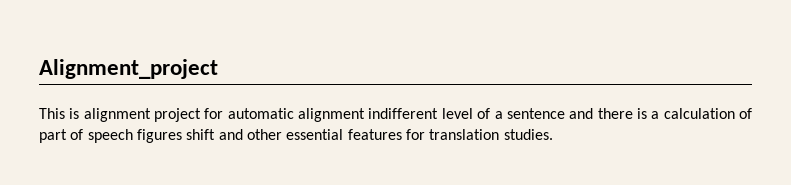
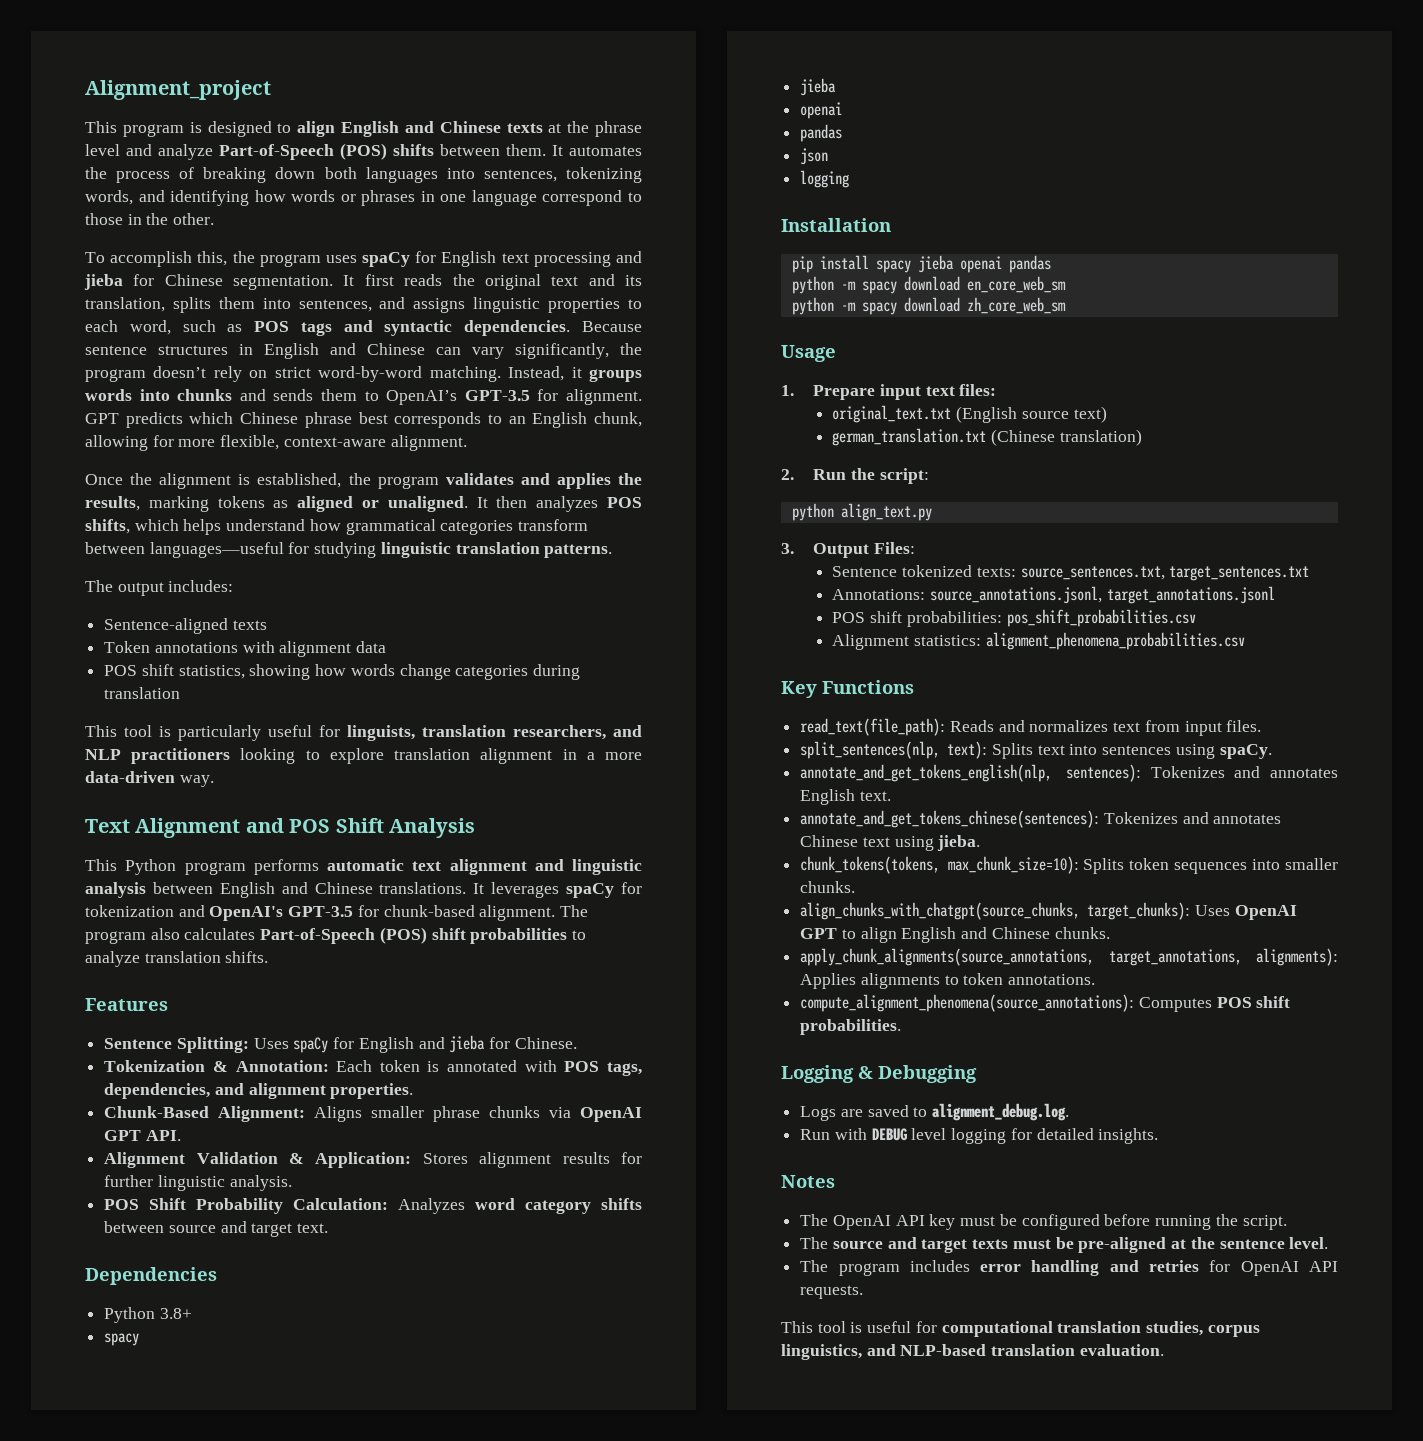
[69,108,753,122] [39,129,553,143] is alignment project for automatic alignment indifferent level of a sentence and there is a calculation of part of speech figures shift and other essential features for translation studies. -> [122,121,642,137] [85,143,642,160] [85,167,642,183] [85,190,642,206] [85,213,215,225] [85,251,642,267] [84,274,643,290] [85,297,643,313] [85,320,642,336] [85,343,642,359] [85,366,643,382] [85,389,643,405] [85,412,642,428] [85,435,467,451] [85,473,643,489] [85,496,642,512] [85,519,589,535] [85,542,613,558] [85,580,234,596] [104,618,267,634] [104,641,387,657] [104,664,581,680] [104,687,181,699] [85,725,642,741] [85,748,642,764] [85,771,214,787] [85,818,475,838] [85,859,642,875] [85,882,643,898] [85,905,589,921] [85,927,587,944] [85,951,269,967] [85,998,168,1011] [104,1035,577,1053] [104,1060,643,1076] [104,1083,414,1099] [104,1106,642,1122] [104,1130,181,1141] [104,1152,642,1168] [104,1175,292,1191] [104,1198,642,1214] [104,1221,329,1237] [85,1267,217,1285] [104,1307,192,1323] [104,1333,140,1346] [800,78,837,96] [800,102,843,119] [800,124,843,142] [800,148,829,165] [800,170,850,188] [781,218,891,232] [791,255,1051,273] [791,276,1066,294] [791,297,1066,315] [781,345,836,362] [781,384,997,400] [832,405,1107,423] [832,428,1142,446] [781,468,929,484] [791,503,932,521] [781,542,915,558] [832,565,1310,581] [832,586,1275,604] [832,609,1196,627] [832,632,1245,650] [781,680,914,698] [800,718,1262,736] [800,741,1272,759] [800,764,1338,782] [800,789,891,805] [800,810,1282,828] [800,835,981,851] [800,856,1338,874] [800,881,856,893] [800,902,1297,920] [800,927,1110,943] [800,948,1338,966] [800,973,1096,989] [800,994,1291,1012] [800,1019,902,1035] [781,1065,977,1083] [800,1103,1070,1121] [800,1128,1159,1144] [781,1175,835,1188] [800,1214,1287,1230] [800,1237,1329,1253] [800,1260,1338,1276] [800,1285,864,1299] [781,1321,1260,1337] [781,1344,1164,1360] program is designed to align English and Chinese texts at the phrase level and analyze Part-of-Speech (POS) shifts between them. It automates the process of breaking down both languages into sentences, tokenizing words, and identifying how words or phrases in one language correspond to those in the other. // To accomplish this, the program uses spaCy for English text processing and jieba for Chinese segmentation. It first reads the original text and its translation, splits them into sentences, and assigns linguistic properties to each word, such as POS tags and syntactic dependencies. Because sentence structures in English and Chinese can vary significantly, the program doesn’t rely on strict word-by-word matching. Instead, it groups words into chunks and sends them to OpenAI’s GPT-3.5 for alignment. GPT predicts which Chinese phrase best corresponds to an English chunk, allowing for more flexible, context-aware alignment. // Once the alignment is established, the program validates and applies the results, marking tokens as aligned or unaligned. It then analyzes POS shifts, which helps understand how grammatical categories transform between languages—useful for studying linguistic translation patterns. // The output includes: // Sentence-aligned texts // Token annotations with alignment data // POS shift statistics, showing how words change categories during translation // This tool is particularly useful for linguists, translation researchers, and NLP practitioners looking to explore translation alignment in a more data-driven way. // Text Alignment and POS Shift Analysis // This Python program performs automatic text alignment and linguistic analysis between English and Chinese translations. It leverages spaCy for tokenization and OpenAI's GPT-3.5 for chunk-based alignment. The program also calculates Part-of-Speech (POS) shift probabilities to analyze translation shifts. // Features // Sentence Splitting: Uses spaCy for English and jieba for Chinese. // Tokenization & Annotation: Each token is annotated with POS tags, dependencies, and alignment properties. // Chunk-Based Alignment: Aligns smaller phrase chunks via OpenAI GPT API. // Alignment Validation & Application: Stores alignment results for further linguistic analysis. // POS Shift Probability Calculation: Analyzes word category shifts between source and target text. // Dependencies // Python 3.8+ // spacy // jieba // openai // pandas // json // logging // Installation // pip install spacy jieba openai pandas // python -m spacy download en_core_web_sm // python -m spacy download zh_core_web_sm // Usage // 1. Prepare input text files: // original_text.txt (English source text) // german_translation.txt (Chinese translation) // 2. Run the script: // python align_text.py // 3. Output Files: // Sentence tokenized texts: source_sentences.txt, target_sentences.txt // Annotations: source_annotations.jsonl, target_annotations.jsonl // POS shift probabilities: pos_shift_probabilities.csv // Alignment statistics: alignment_phenomena_probabilities.csv // Key Functions // read_text(file_path): Reads and normalizes text from input files. // split_sentences(nlp, text): Splits text into sentences using spaCy. // annotate_and_get_tokens_english(nlp, sentences): Tokenizes and annotates English text. // annotate_and_get_tokens_chinese(sentences): Tokenizes and annotates Chinese text using jieba. // chunk_tokens(tokens, max_chunk_size=10): Splits token sequences into smaller chunks. // align_chunks_with_chatgpt(source_chunks, target_chunks): Uses OpenAI GPT to align English and Chinese chunks. // apply_chunk_alignments(source_annotations, target_annotations, alignments): Applies alignments to token annotations. // compute_alignment_phenomena(source_annotations): Computes POS shift probabilities. // Logging & Debugging // Logs are saved to alignment_debug.log. // Run with DEBUG level logging for detailed insights. // Notes // The OpenAI API key must be configured before running the script. // The source and target texts must be pre-aligned at the sentence level. // The program includes error handling and retries for OpenAI API requests. // This tool is useful for computational translation studies, corpus linguistics, and NLP-based translation evaluation.

